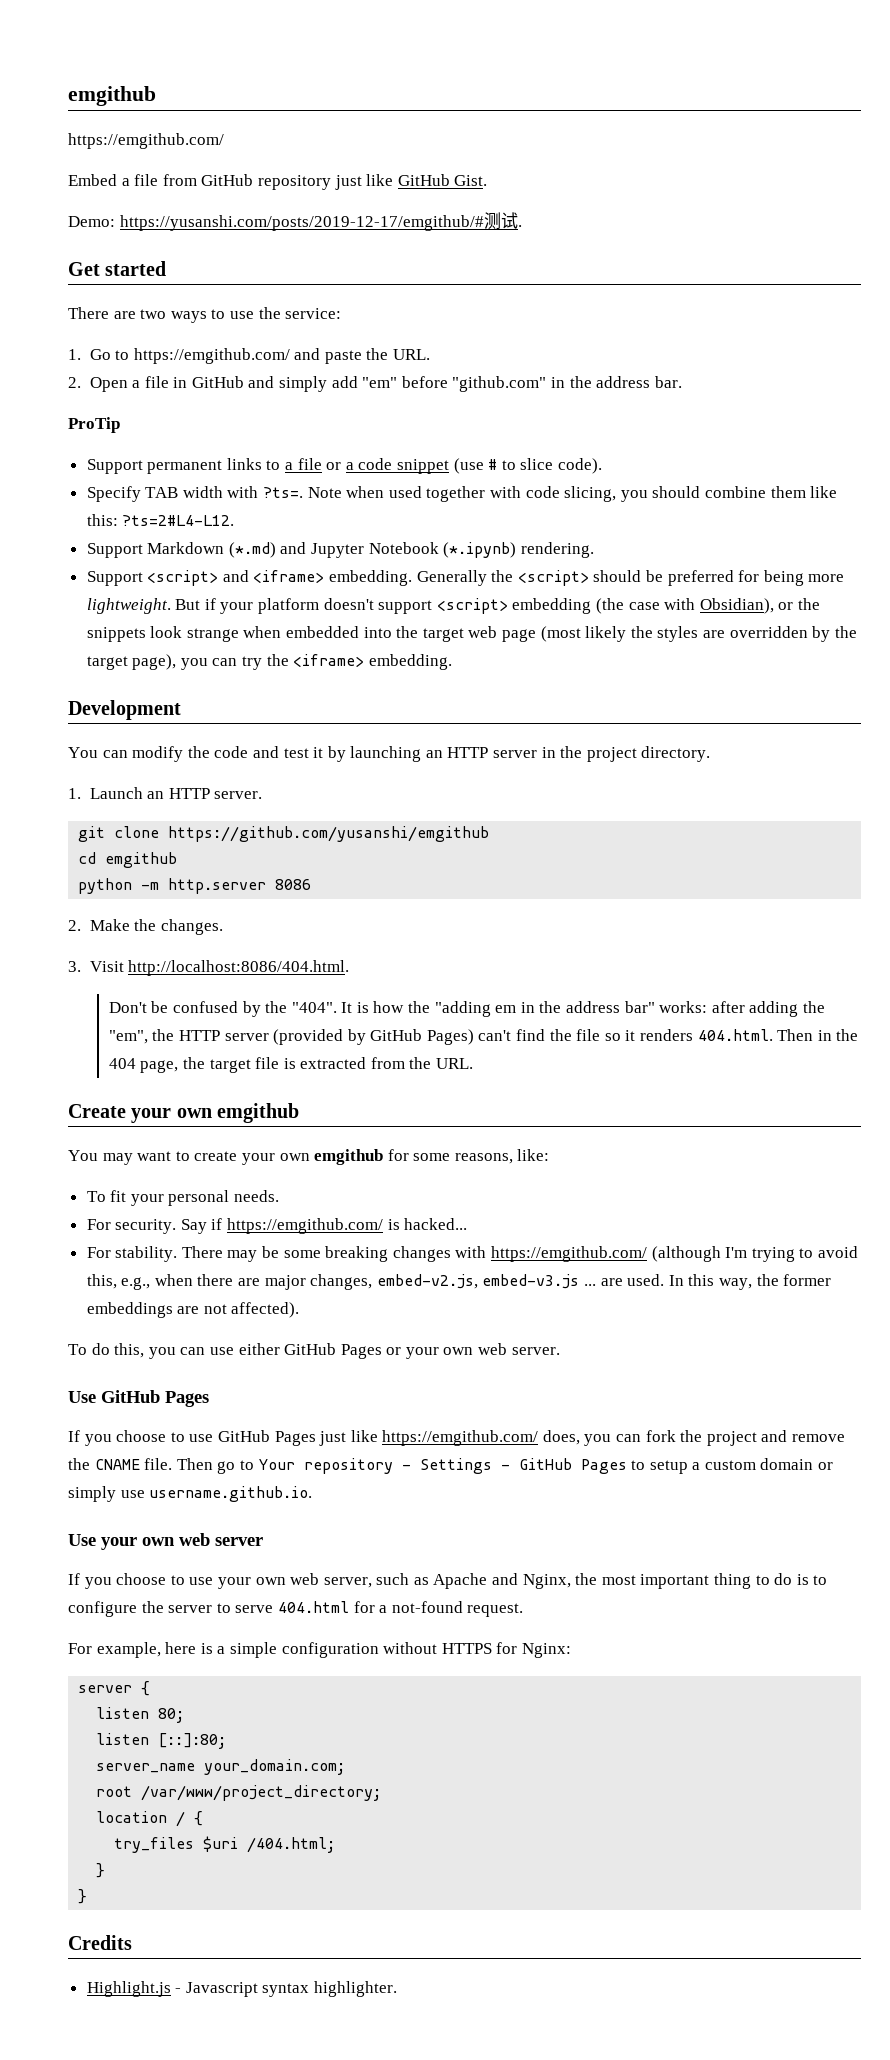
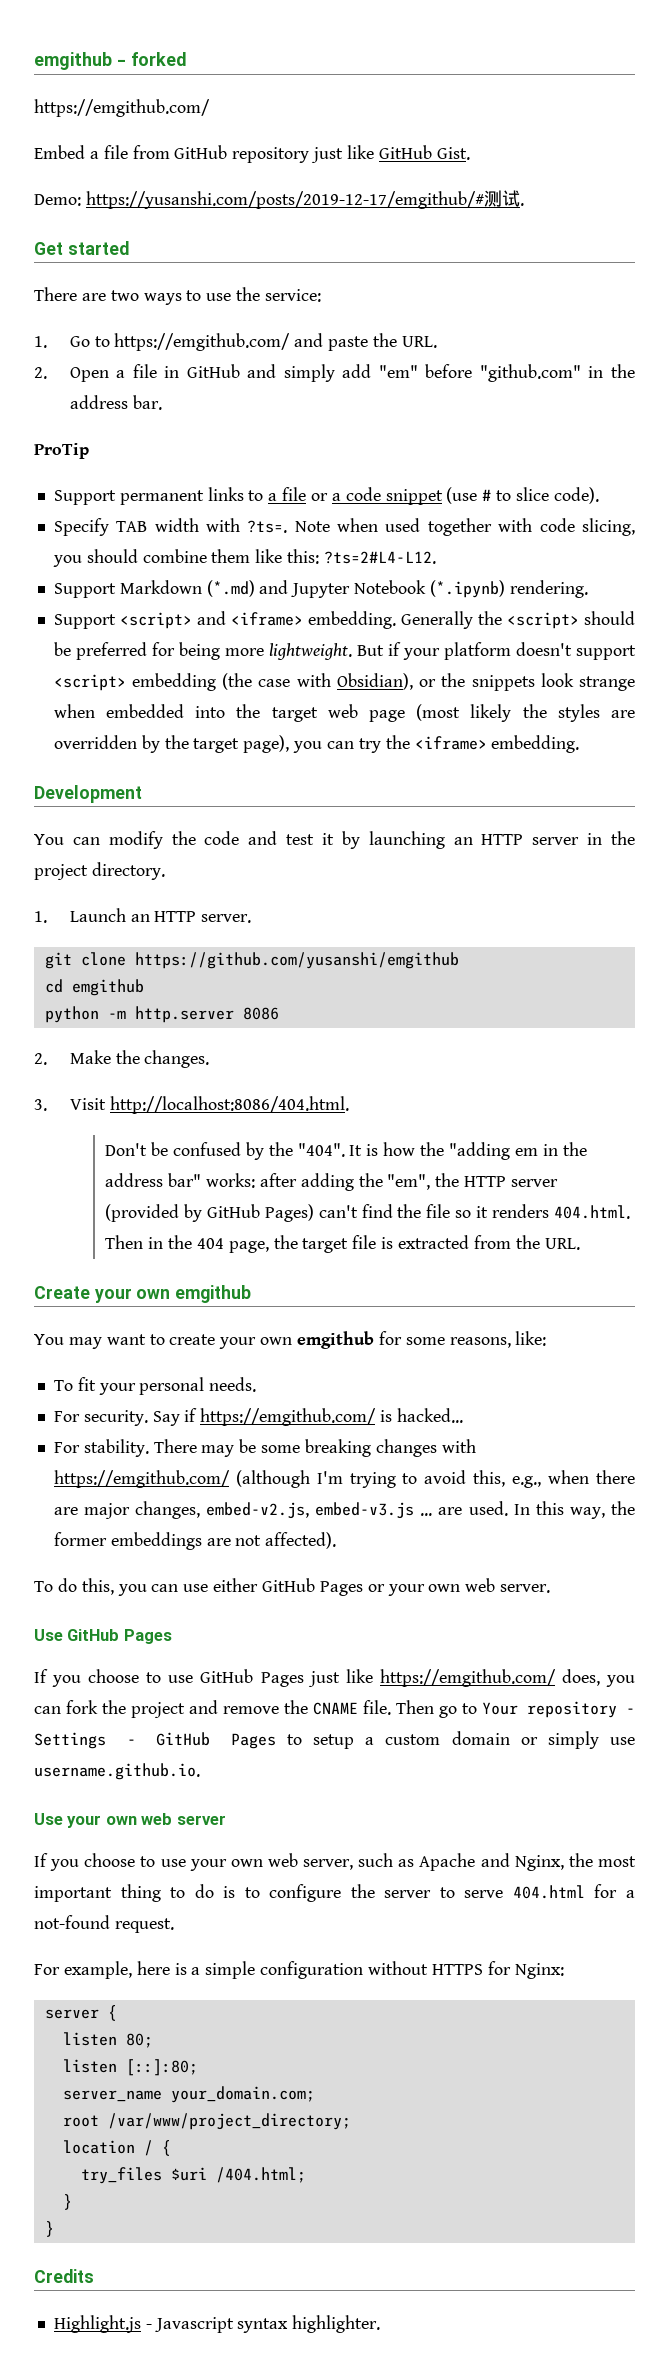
[68,86,156,106] emgithub -> [34,52,187,70] emgithub - forked

